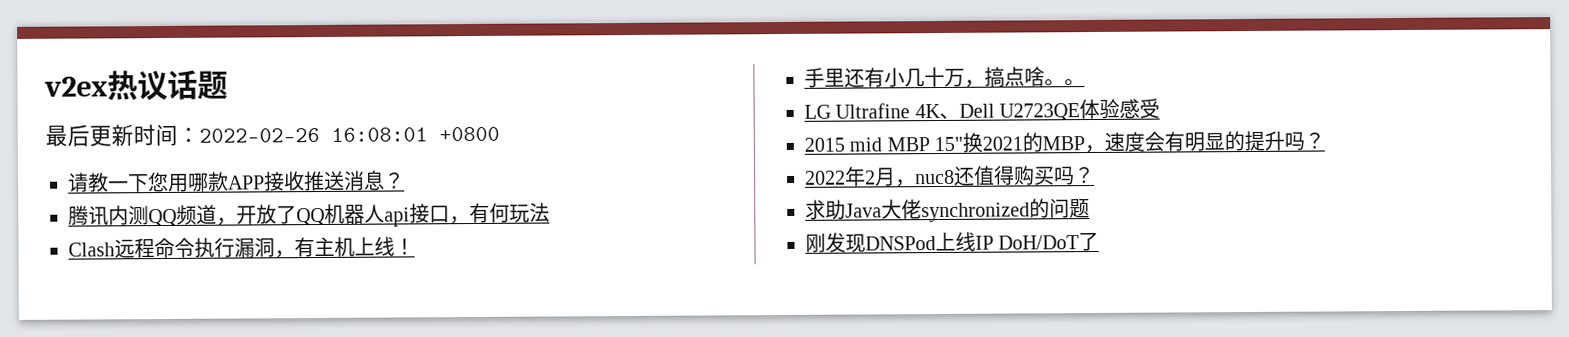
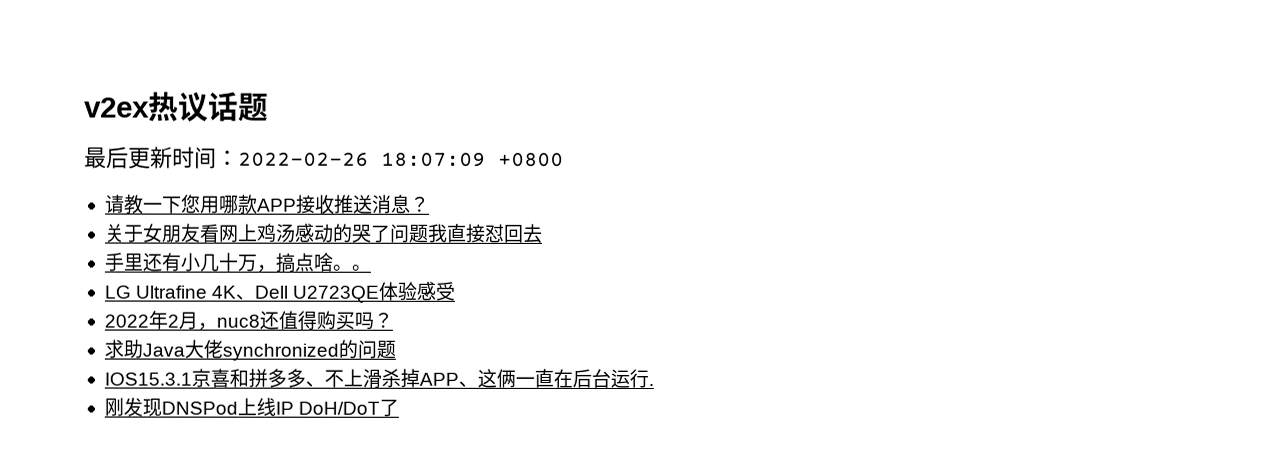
[331,127,428,142] 16:08:01 -> [381,151,486,167] 18:07:09
[68,202,550,227] [68,236,415,259] 腾讯内测QQ频道，开放了QQ机器人api接口，有何玩法 // Clash远程命令执行漏洞，有主机上线！ -> [103,223,543,243] 关于女朋友看网上鸡汤感动的哭了问题我直接怼回去
[804,130,1326,154] // 2015 mid MBP 15"换2021的MBP，速度会有明显的提升吗？ -> (456, 291) none
(1090, 209) none -> [103,368,654,389] // IOS15.3.1京喜和拼多多、不上滑杀掉APP、这俩一直在后台运行.

